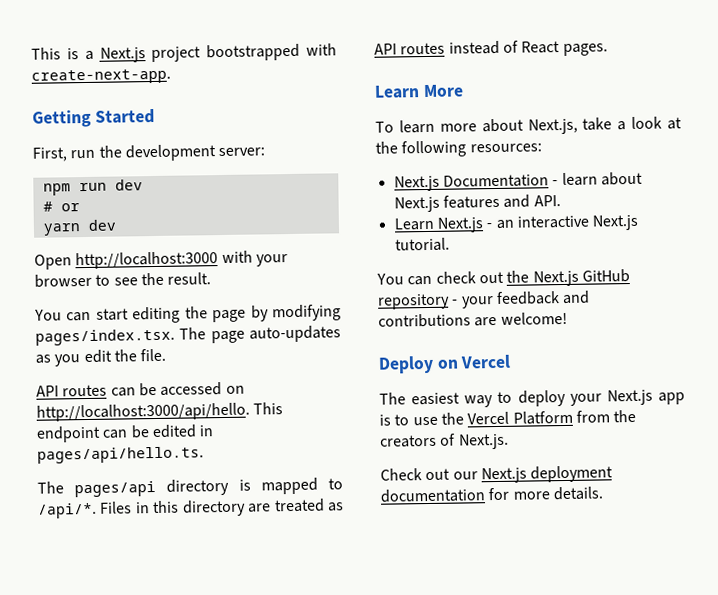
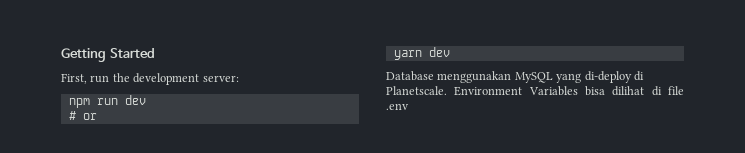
[31,43,337,63] [31,68,171,85] This is a Next.js project bootstrapped with create-next-app. // -> (61, 55) none
[34,250,288,270] [34,272,212,288] [34,304,341,324] [35,325,341,346] [35,348,167,367] [36,382,245,397] [36,402,284,422] [36,424,215,443] [37,446,204,464] [37,477,344,498] [37,498,344,519] [374,40,608,56] [374,84,464,99] [375,116,682,135] [375,140,542,158] [393,171,643,192] [393,194,561,213] [393,214,640,233] [394,237,450,252] [376,269,630,287] [377,290,591,310] [378,311,568,328] [378,354,512,374] [379,389,685,408] [379,409,637,426] [380,433,509,450] [380,465,614,484] [380,486,603,503] Open http://localhost:3000 with your browser to see the result. // You can start editing the page by modifying pages/index.tsx. The page auto-updates as you edit the file. // API routes can be accessed on http://localhost:3000/api/hello. This endpoint can be edited in pages/api/hello.ts. // The pages/api directory is mapped to /api/*. Files in this directory are treated as API routes instead of React pages. // Learn More // To learn more about Next.js, take a look at the following resources: // Next.js Documentation - learn about Next.js features and API. // Learn Next.js - an interactive Next.js tutorial. // You can check out the Next.js GitHub repository - your feedback and contributions are welcome! // Deploy on Vercel // The easiest way to deploy your Next.js app is to use the Vercel Platform from the creators of Next.js. // Check out our Next.js deployment documentation for more details. -> [386,71,644,83] [386,86,684,96] [386,103,409,110] Database menggunakan MySQL yang di-deploy di Planetscale. Environment Variables bisa dilihat di file .env

